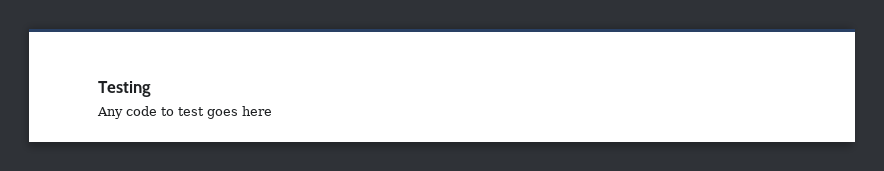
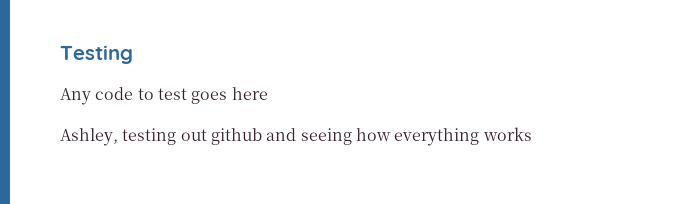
(272, 111) none -> [60,127,532,146] // Ashley, testing out github and seeing how everything works

